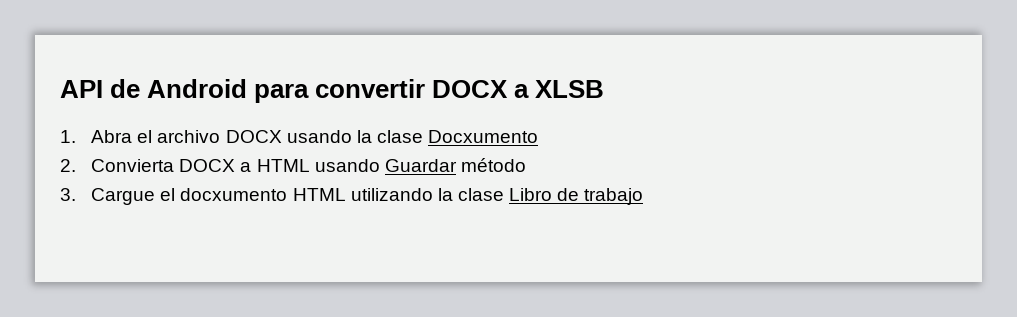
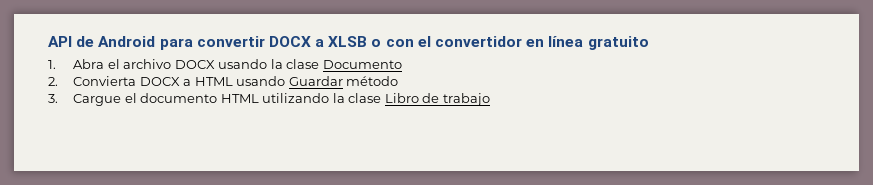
(605, 89) none -> [371,36,649,50] o con el convertidor en línea gratuito
[428,130,539,143] Docxumento -> [322,60,402,69] Documento
[180,188,288,201] docxumento -> [140,93,218,103] documento

